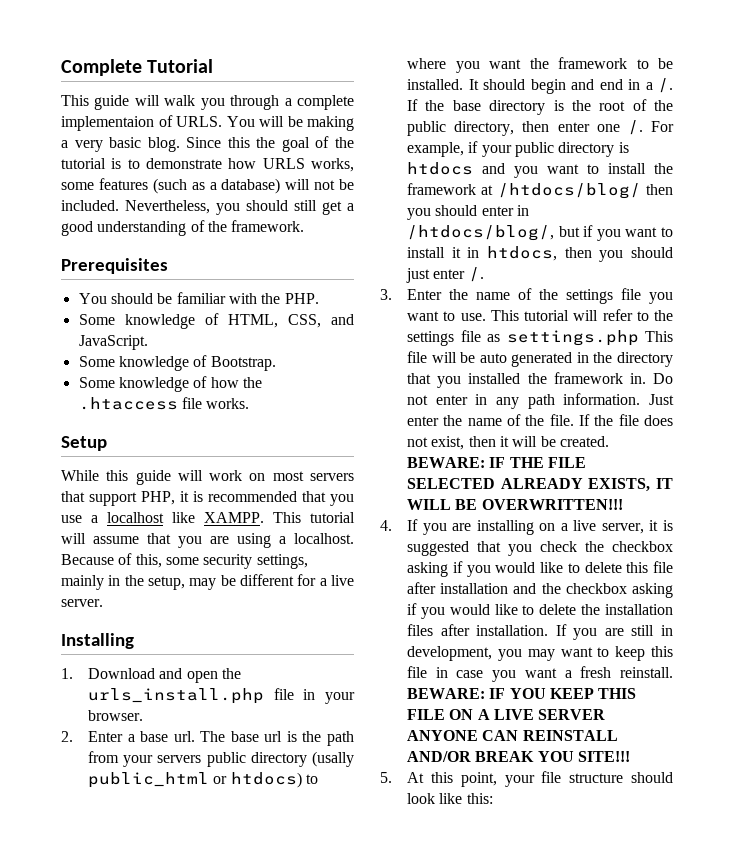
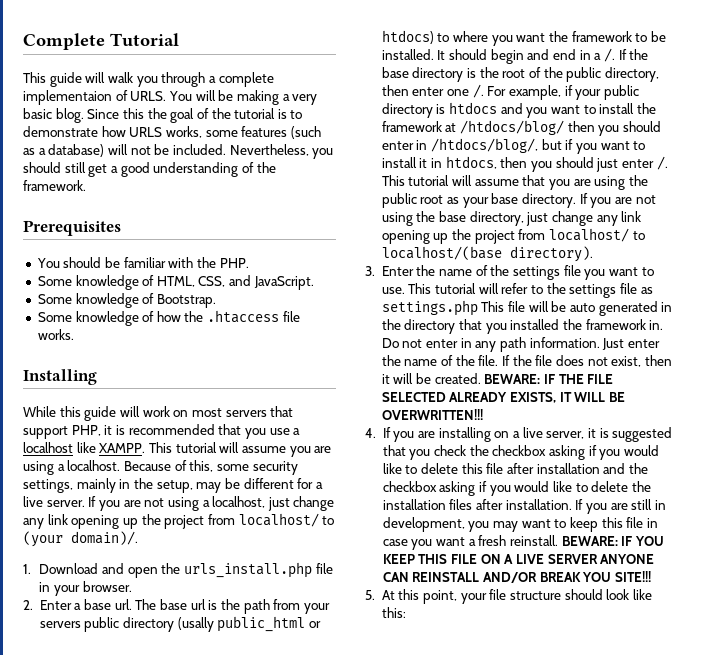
[61,436,107,451] Setup -> [23,369,97,385] Installing
[147,533,171,544] that -> (286, 449) none
[61,633,134,649] // Installing -> [88,496,335,511] [23,513,335,529] [23,531,138,547] If you are not using a localhost, just change any link opening up the project from localhost/ to (your domain)/.
(484, 274) none -> [381,175,648,190] [381,193,656,208] [381,211,642,226] [381,228,645,244] [381,246,593,262] This tutorial will assume that you are using the public root as your base directory. If you are not using the base directory, just change any link opening up the project from localhost/ to localhost/(base directory).

